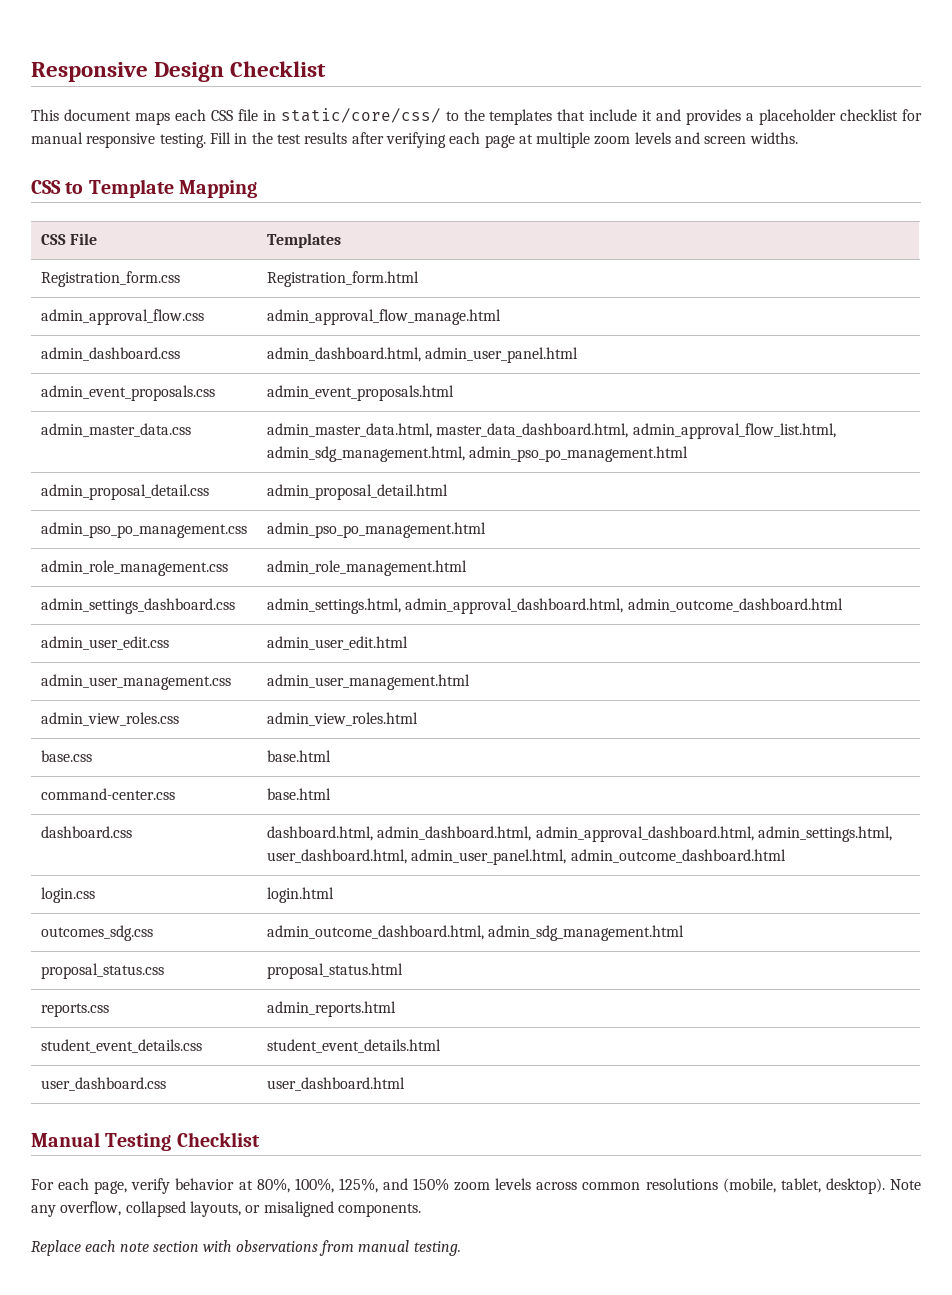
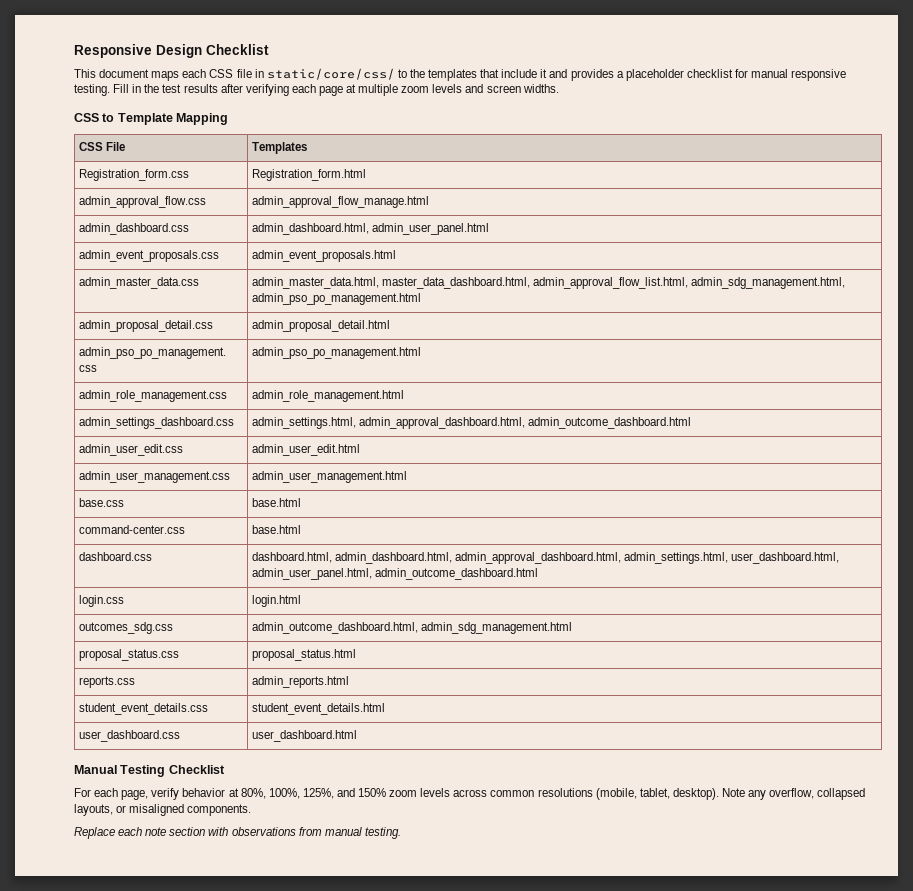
[40,712,179,726] [266,712,418,726] // admin_view_roles.css | admin_view_roles.html -> (407, 477) none

